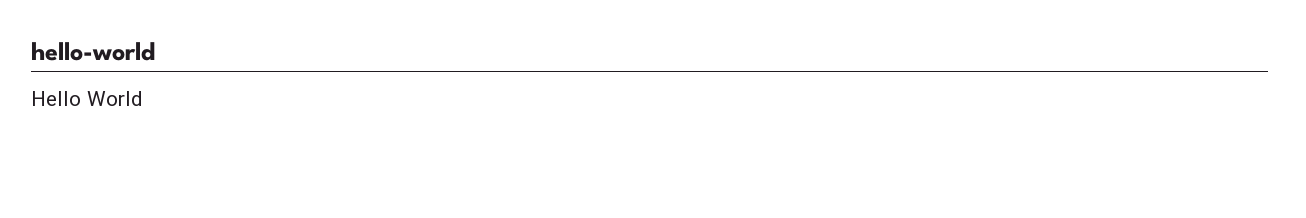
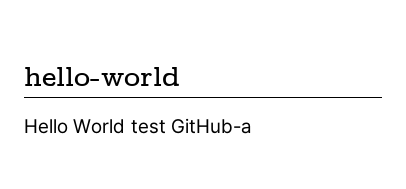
(143, 98) none -> [130,118,251,134] test GitHub-a

